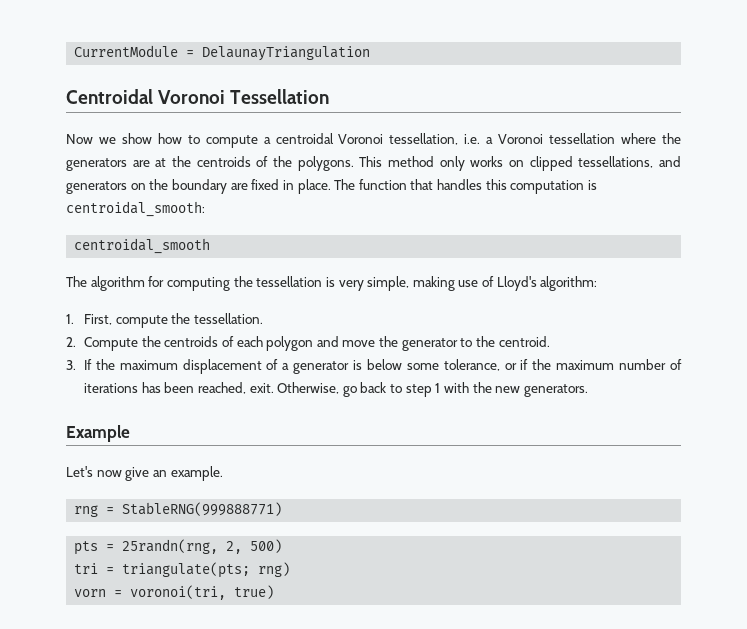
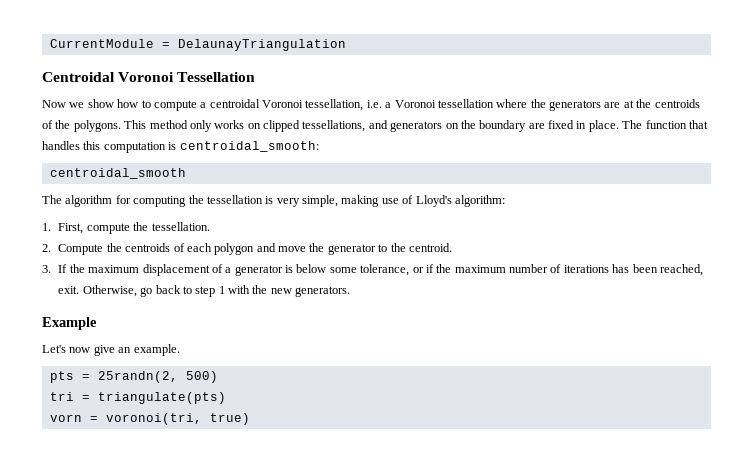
[74,502,283,517] // rng = StableRNG(999888771) -> (180, 350) none
[122,539,243,554] 25randn(rng, 2, -> [97,371,178,383] 25randn(2,
[122,562,291,578] triangulate(pts; rng) -> [97,392,226,404] triangulate(pts)

